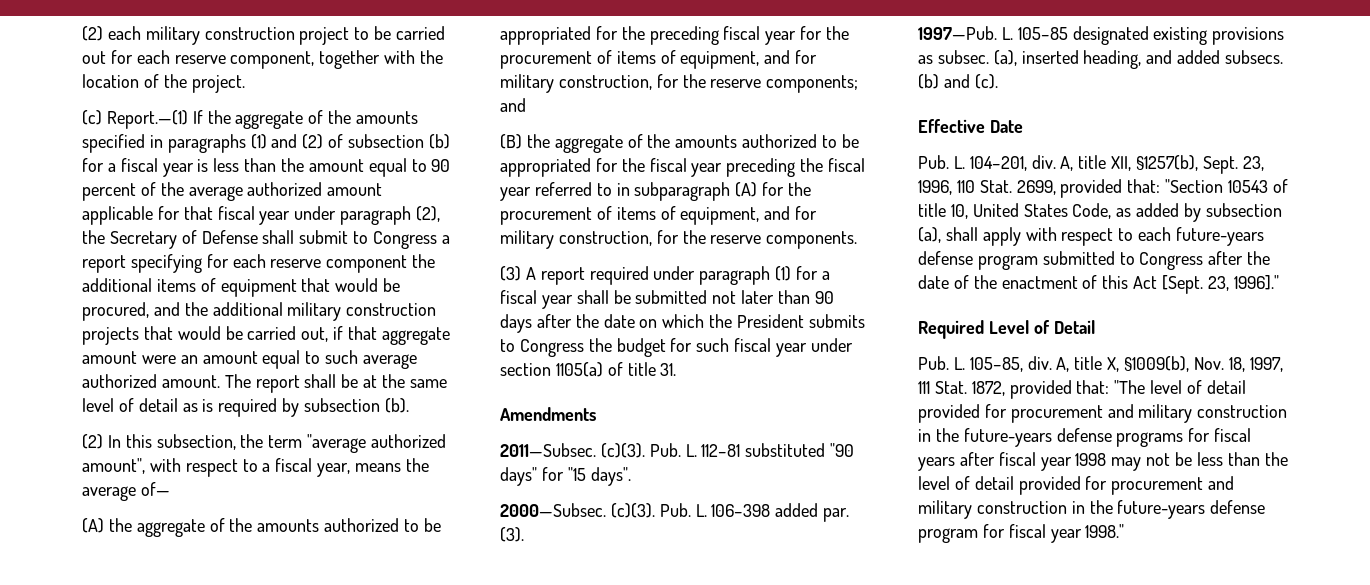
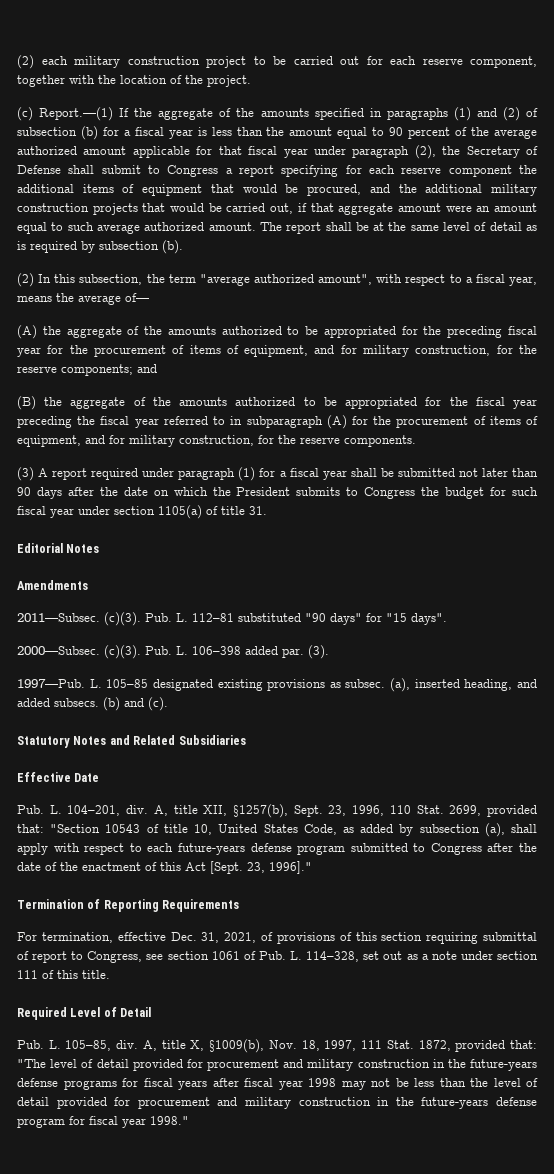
(677, 369) none -> [17,543,100,553] // Editorial Notes
(998, 81) none -> [17,735,246,748] // Statutory Notes and Related Subsidiaries
(1279, 282) none -> [17,899,240,912] [17,932,537,944] [17,951,539,963] [17,970,110,979] // Termination of Reporting Requirements // For termination, effective Dec. 31, 2021, of provisions of this section requiring submittal of report to Congress, see section 1061 of Pub. L. 114–328, set out as a note under section 111 of this title.

